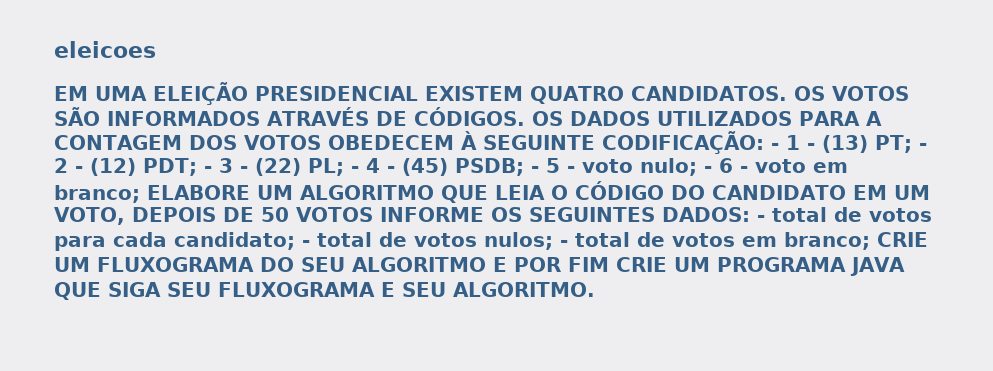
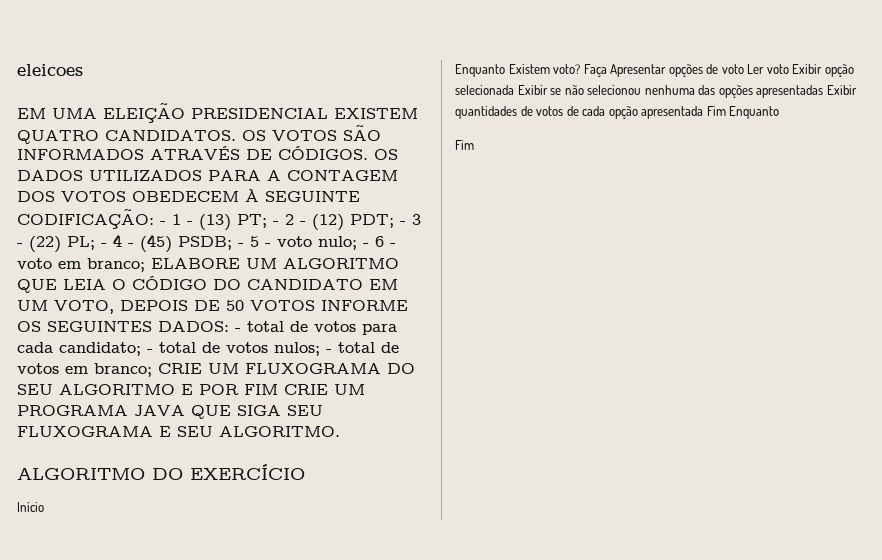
(595, 289) none -> [17,464,305,480] [17,502,44,512] [455,64,854,77] [455,85,857,98] [455,106,780,119] [455,140,474,150] // ALGORITMO DO EXERCÍCIO // Início // Enquanto Existem voto? Faça Apresentar opções de voto Ler voto Exibir opção selecionada Exibir se não selecionou nenhuma das opções apresentadas Exibir quantidades de votos de cada opção apresentada Fim Enquanto // Fim

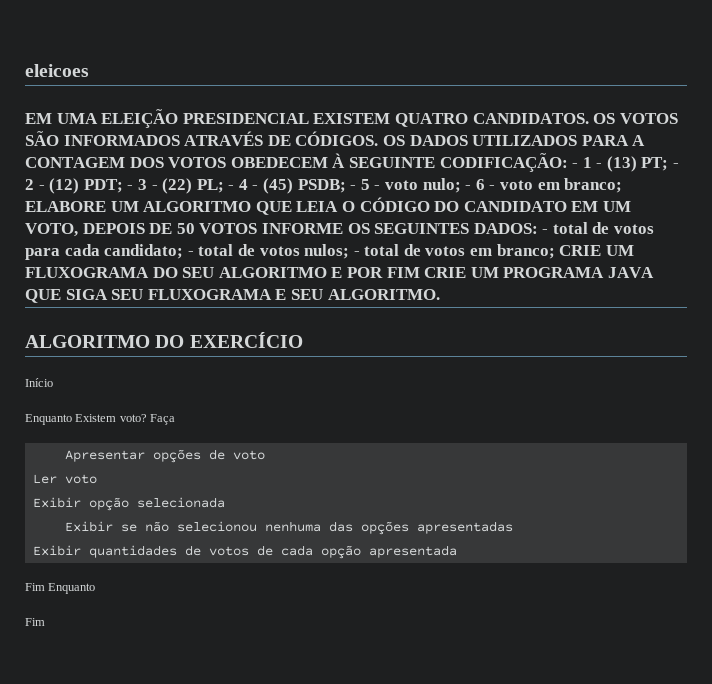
(607, 70) none -> (176, 419) //
(744, 69) none -> (265, 455) //
(789, 69) none -> (97, 479) //
(514, 90) none -> (225, 502) //
(824, 91) none -> (513, 527) //
(704, 112) none -> (457, 551) //

